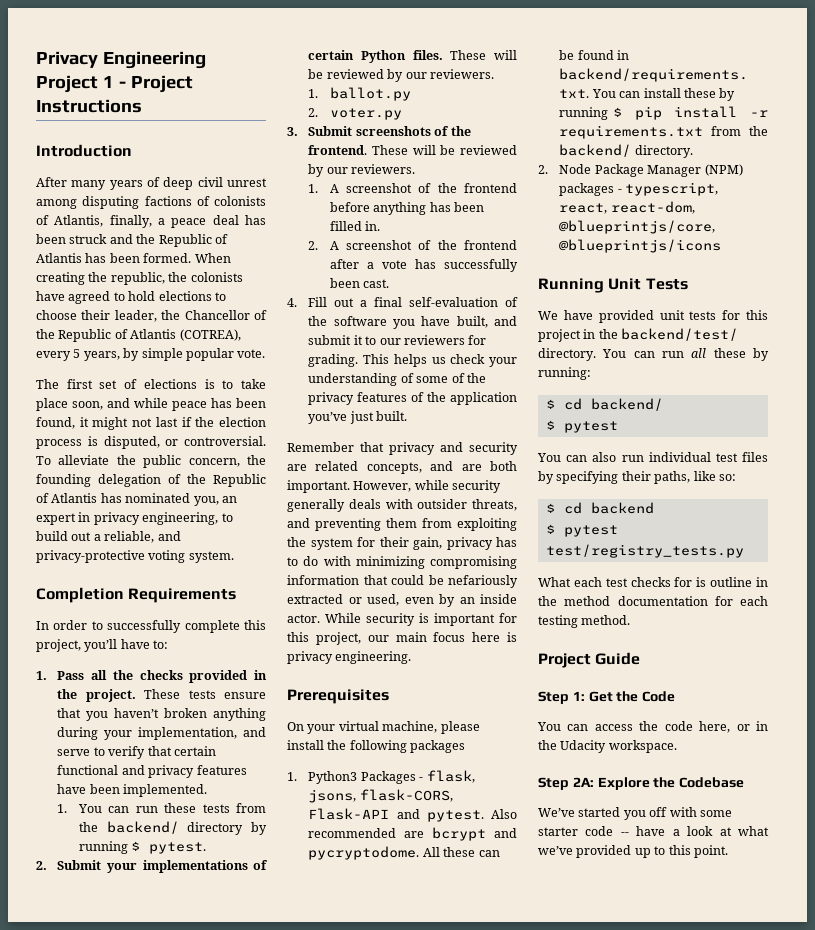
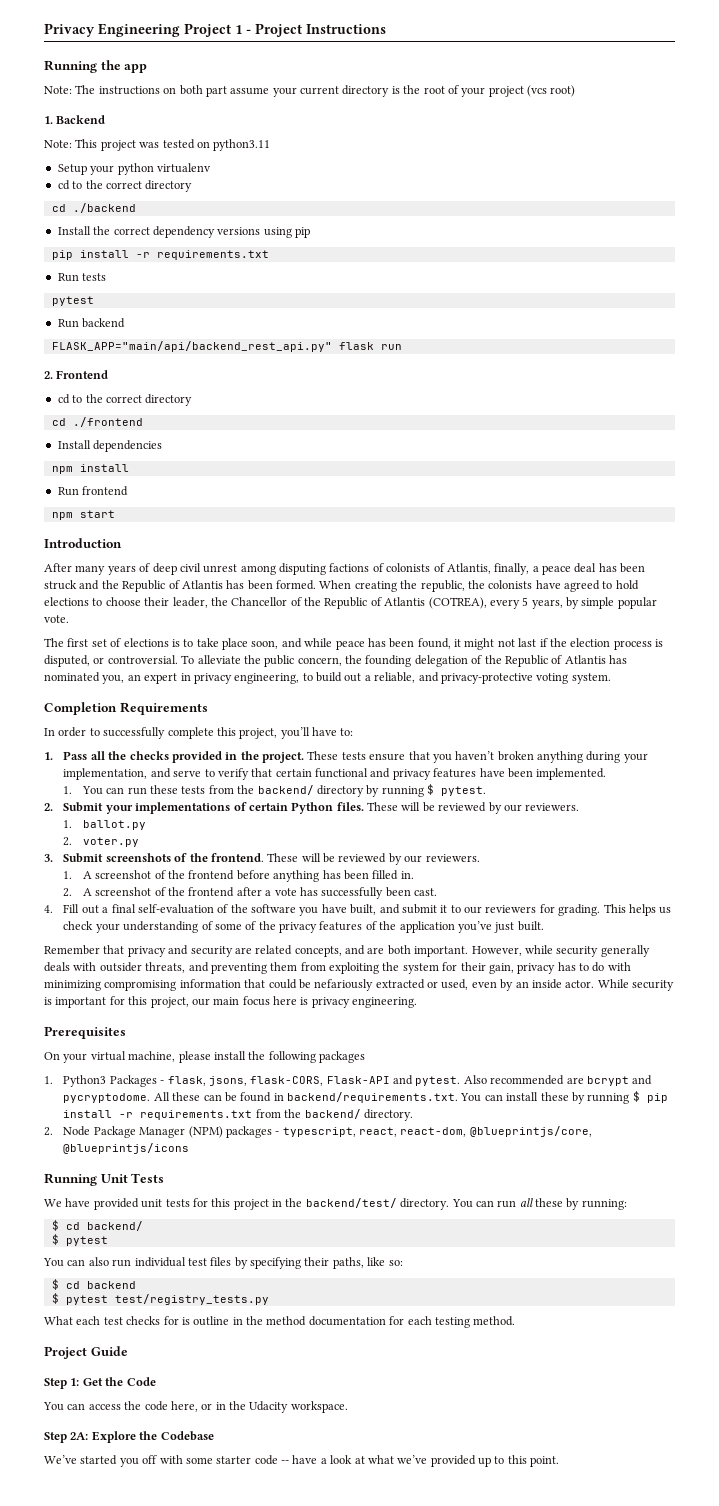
(142, 106) none -> [44,60,148,73] [44,85,576,97] [44,115,106,124] [44,139,271,151] [57,163,211,175] [57,180,193,192] [51,203,136,213] [57,226,310,238] [51,250,269,260] [57,273,107,282] [51,296,94,306] [57,318,126,328] [51,341,402,352] [44,370,109,379] [57,394,193,406] [51,417,143,427] [57,440,163,452] [51,464,129,474] [57,486,129,496] [51,510,115,520] // Running the app // Note: The instructions on both part assume your current directory is the root of your project (vcs root) // 1. Backend // Note: This project was tested on python3.11 // Setup your python virtualenv // cd to the correct directory // cd ./backend // Install the correct dependency versions using pip // pip install -r requirements.txt // Run tests // pytest // Run backend // FLASK_APP="main/api/backend_rest_api.py" flask run // 2. Frontend // cd to the correct directory // cd ./frontend // Install dependencies // npm install // Run frontend // npm start

